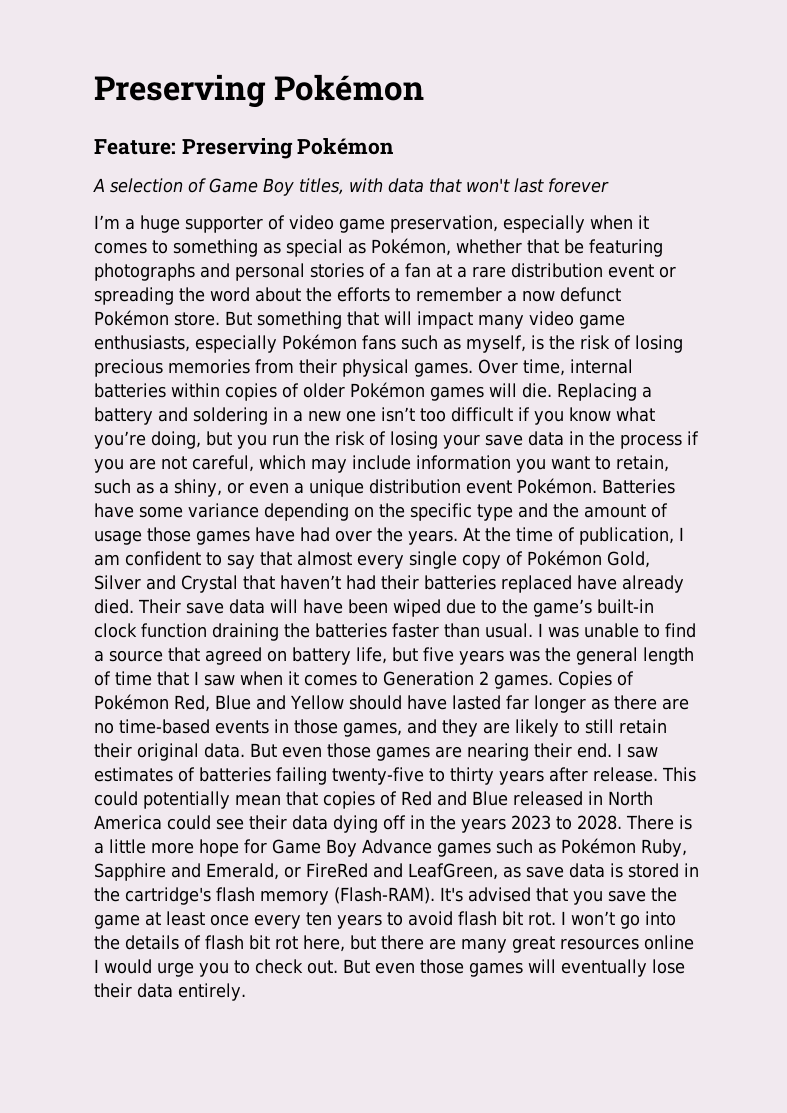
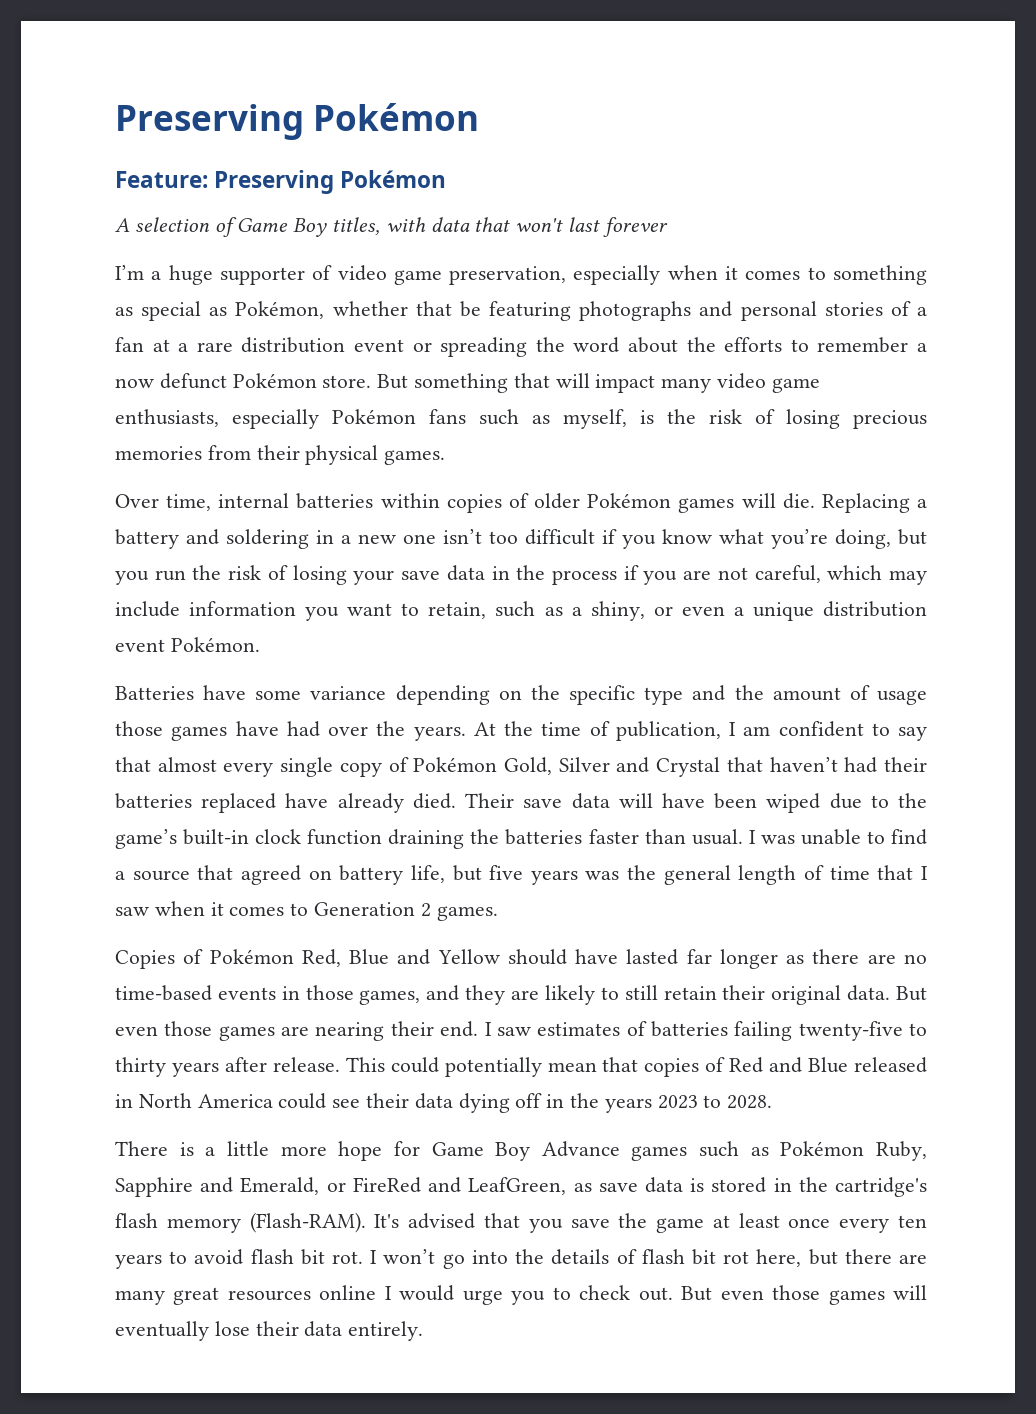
(473, 369) none -> (446, 457) //
(597, 486) none -> (260, 644) //
(553, 681) none -> (498, 913) //
(622, 822) none -> (773, 1102) //

